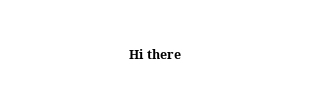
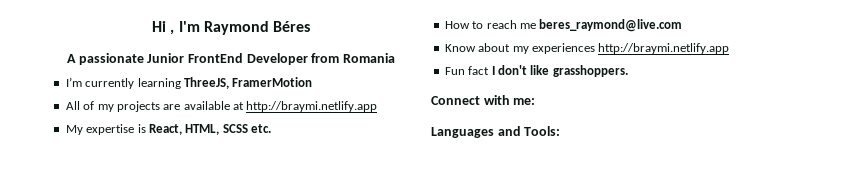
[146,49,181,59] there -> [170,21,310,35] [67,53,395,65] [65,77,313,89] [65,101,378,112] [65,124,271,135] [444,19,683,32] [444,43,730,54] [444,65,628,77] [431,95,536,105] [431,126,561,138] , I'm Raymond Béres // A passionate Junior FrontEnd Developer from Romania // I’m currently learning ThreeJS, FramerMotion // All of my projects are available at http://braymi.netlify.app // My expertise is React, HTML, SCSS etc. // How to reach me beres_raymond@live.com // Know about my experiences http://braymi.netlify.app // Fun fact I don't like grasshoppers. // Connect with me: // Languages and Tools:

